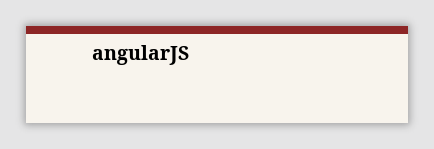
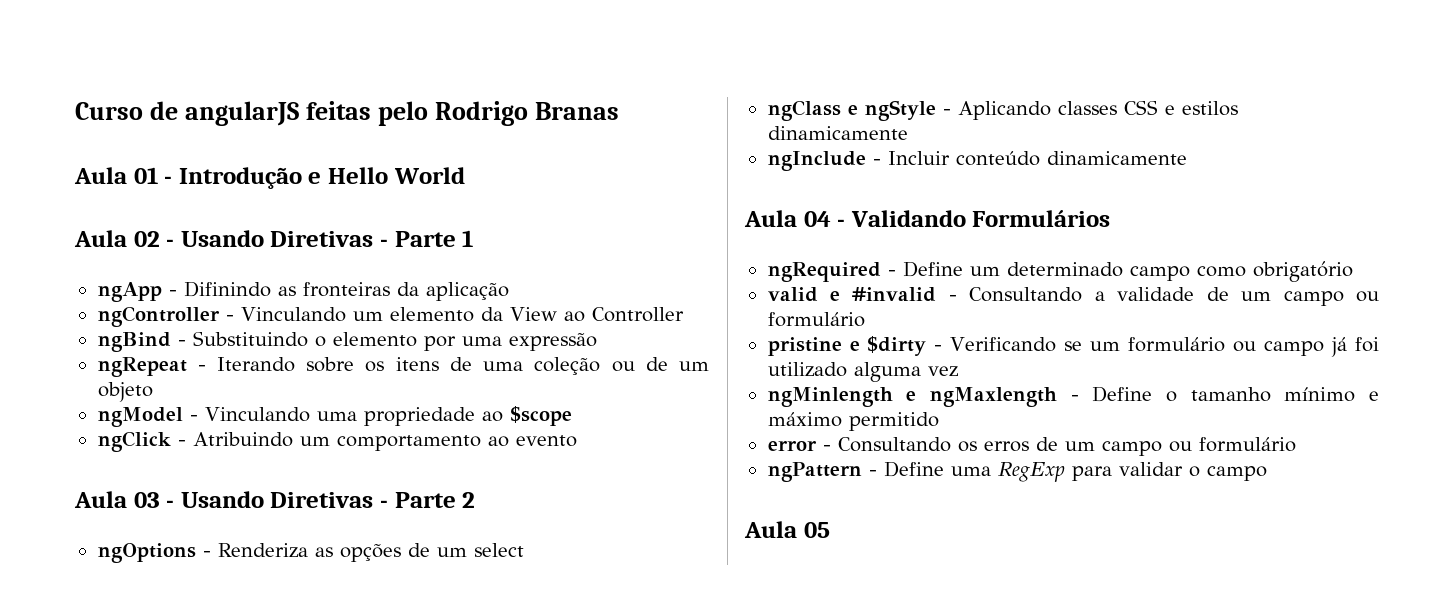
[92,45,189,65] angularJS -> [75,101,620,126] [74,167,465,189] [74,230,474,247] [97,281,509,302] [97,306,684,327] [97,331,597,352] [97,357,710,377] [97,382,153,402] [97,406,572,427] [97,431,577,452] [74,491,476,508] [97,543,524,563] [767,100,1238,121] [767,126,908,140] [767,151,1187,171] [744,210,1111,227] [767,261,1353,282] [767,287,1379,306] [767,312,865,327] [767,336,1379,357] [767,362,958,382] [767,386,1379,407] [767,412,939,431] [767,437,1296,456] [767,461,1267,482] [744,521,830,538] Curso de angularJS feitas pelo Rodrigo Branas // Aula 01 - Introdução e Hello World // Aula 02 - Usando Diretivas - Parte 1 // ngApp - Difinindo as fronteiras da aplicação // ngController - Vinculando um elemento da View ao Controller // ngBind - Substituindo o elemento por uma expressão // ngRepeat - Iterando sobre os itens de uma coleção ou de um objeto // ngModel - Vinculando uma propriedade ao $scope // ngClick - Atribuindo um comportamento ao evento // Aula 03 - Usando Diretivas - Parte 2 // ngOptions - Renderiza as opções de um select // ngClass e ngStyle - Aplicando classes CSS e estilos dinamicamente // ngInclude - Incluir conteúdo dinamicamente // Aula 04 - Validando Formulários // ngRequired - Define um determinado campo como obrigatório // valid e #invalid - Consultando a validade de um campo ou formulário // pristine e $dirty - Verificando se um formulário ou campo já foi utilizado alguma vez // ngMinlength e ngMaxlength - Define o tamanho mínimo e máximo permitido // error - Consultando os erros de um campo ou formulário // ngPattern - Define uma RegExp para validar o campo // Aula 05

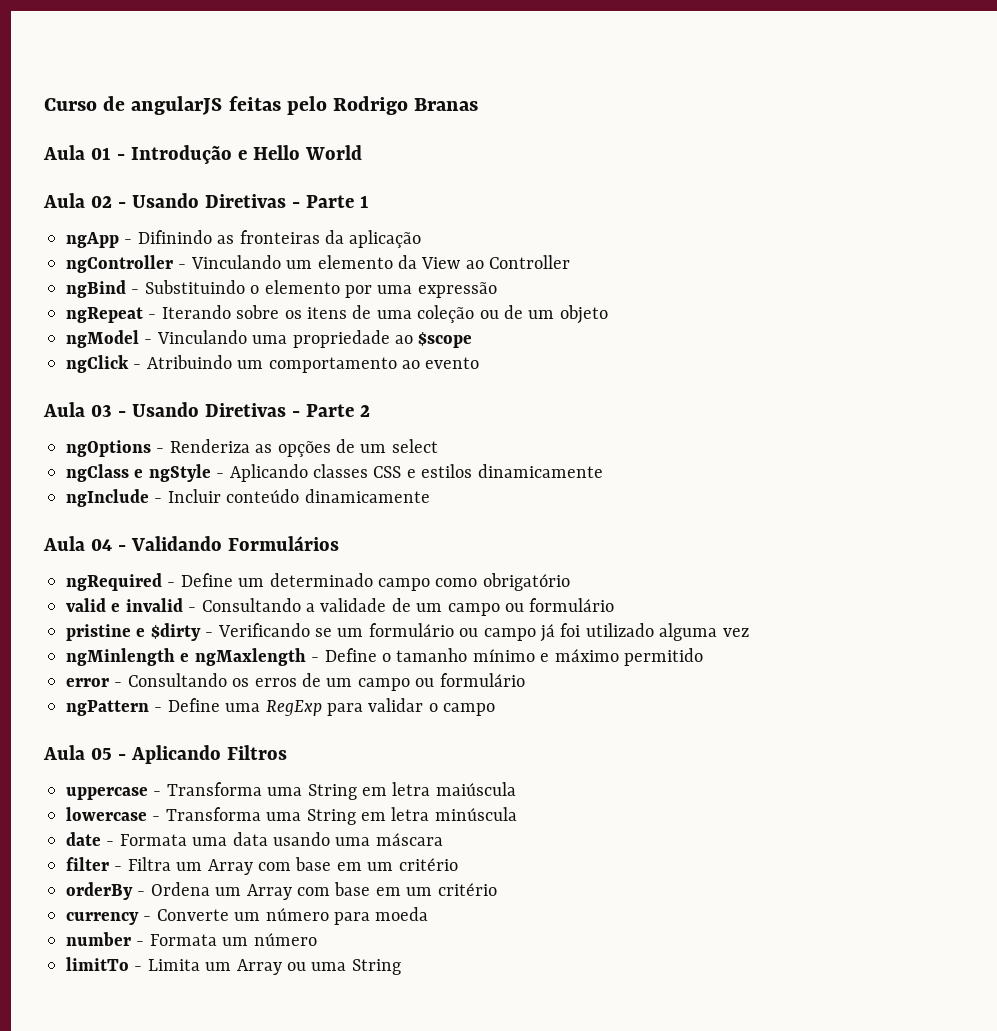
[852,287,937,302] #invalid -> [125,598,183,612] invalid
(830, 530) none -> [117,745,287,764] [66,782,516,800] [66,807,517,825] [66,832,443,846] [66,857,458,875] [66,882,497,900] [66,907,429,925] [66,932,317,946] [66,957,401,975] - Aplicando Filtros // uppercase - Transforma uma String em letra maiúscula // lowercase - Transforma uma String em letra minúscula // date - Formata uma data usando uma máscara // filter - Filtra um Array com base em um critério // orderBy - Ordena um Array com base em um critério // currency - Converte um número para moeda // number - Formata um número // limitTo - Limita um Array ou uma String

